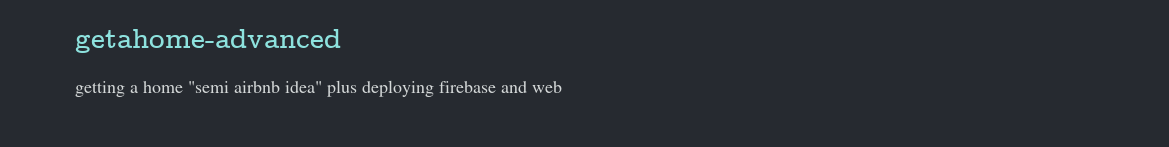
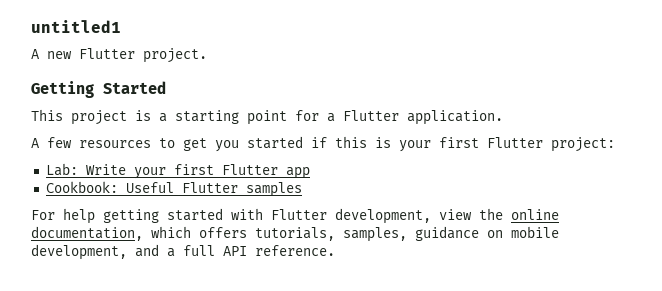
[75,29,341,53] [75,80,562,97] getahome-advanced // getting a home "semi airbnb idea" plus deploying firebase and web -> [31,20,121,33] [31,48,207,63] [31,81,166,98] [31,109,503,125] [31,136,615,152] [45,163,310,179] [45,181,302,197] [31,208,559,224] [31,226,559,242] [31,244,335,260] untitled1 // A new Flutter project. // Getting Started // This project is a starting point for a Flutter application. // A few resources to get you started if this is your first Flutter project: // Lab: Write your first Flutter app // Cookbook: Useful Flutter samples // For help getting started with Flutter development, view the online documentation, which offers tutorials, samples, guidance on mobile development, and a full API reference.

